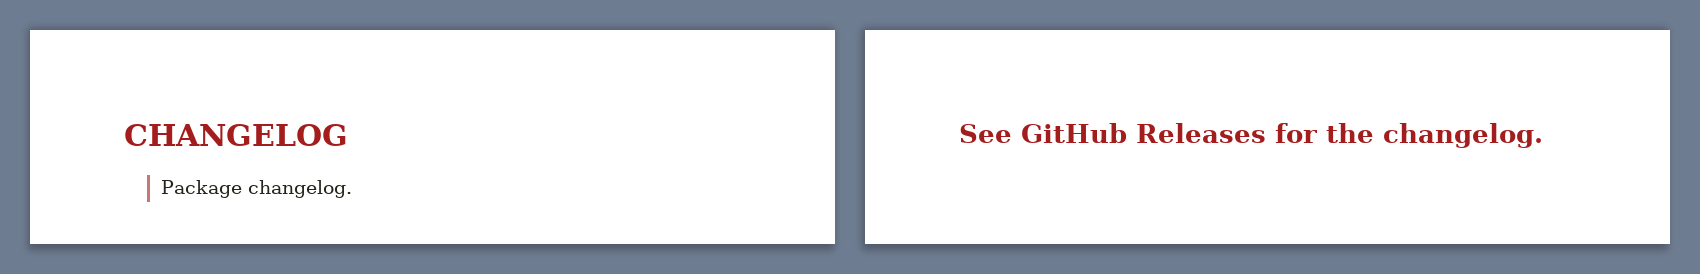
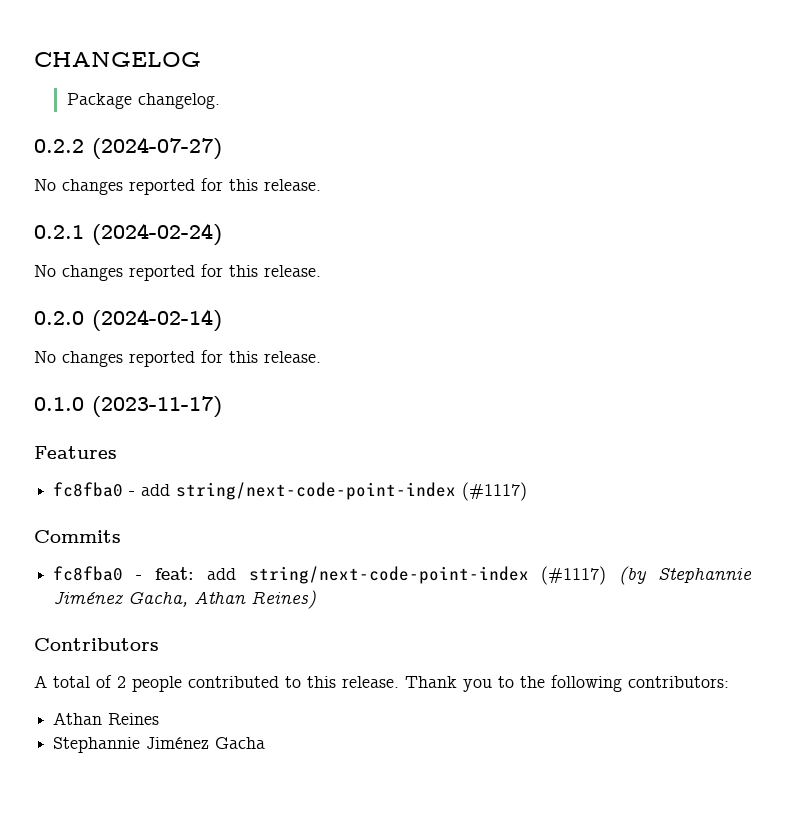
[959,123,1543,148] See GitHub Releases for the changelog. -> [34,137,222,160] [34,178,321,195] [34,223,222,246] [34,264,321,281] [34,309,222,332] [34,350,321,367] [34,396,222,418] [34,446,117,459] [53,482,528,501] [34,530,121,543] [53,566,752,585] [53,590,317,609] [34,638,159,651] [34,675,729,692] [53,712,160,725] [53,737,266,753] 0.2.2 (2024-07-27) // No changes reported for this release. // 0.2.1 (2024-02-24) // No changes reported for this release. // 0.2.0 (2024-02-14) // No changes reported for this release. // 0.1.0 (2023-11-17) // Features // fc8fba0 - add string/next-code-point-index (#1117) // Commits // fc8fba0 - feat: add string/next-code-point-index (#1117) (by Stephannie Jiménez Gacha, Athan Reines) // Contributors // A total of 2 people contributed to this release. Thank you to the following contributors: // Athan Reines // Stephannie Jiménez Gacha

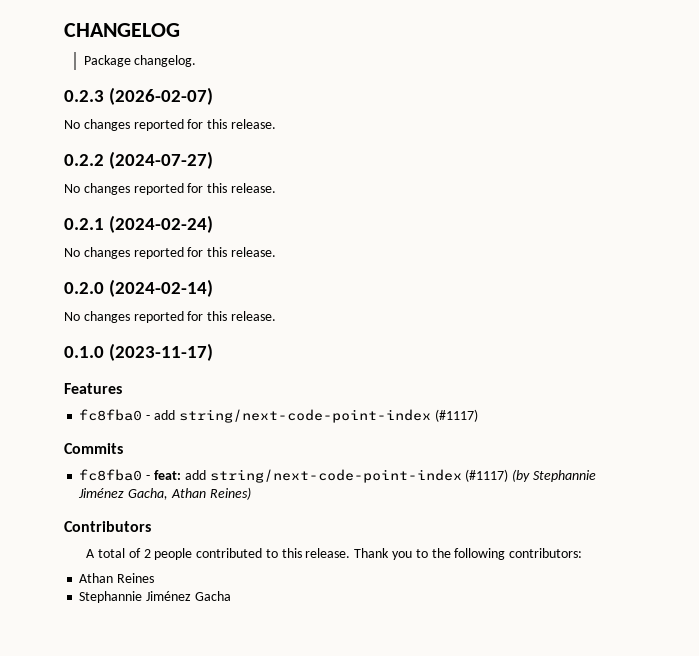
(220, 101) none -> [64,87,214,105] [64,119,276,131] // 0.2.3 (2026-02-07) // No changes reported for this release.

